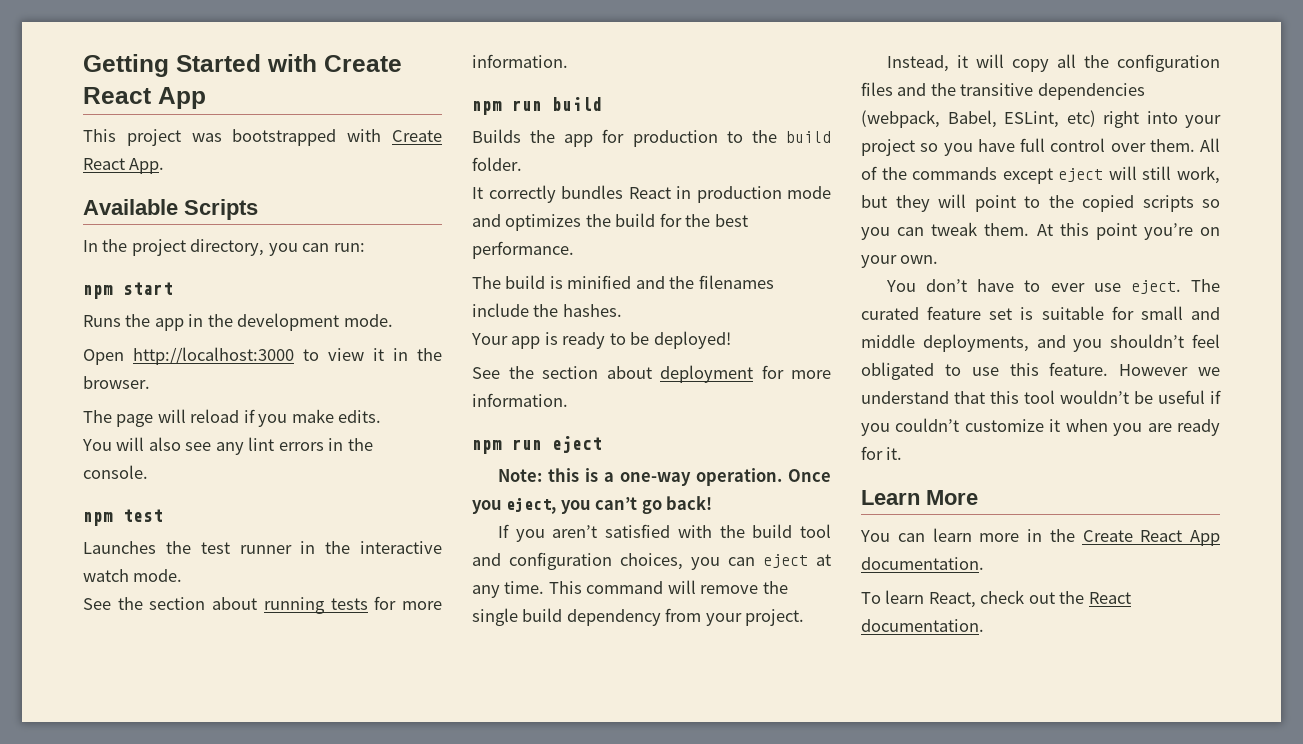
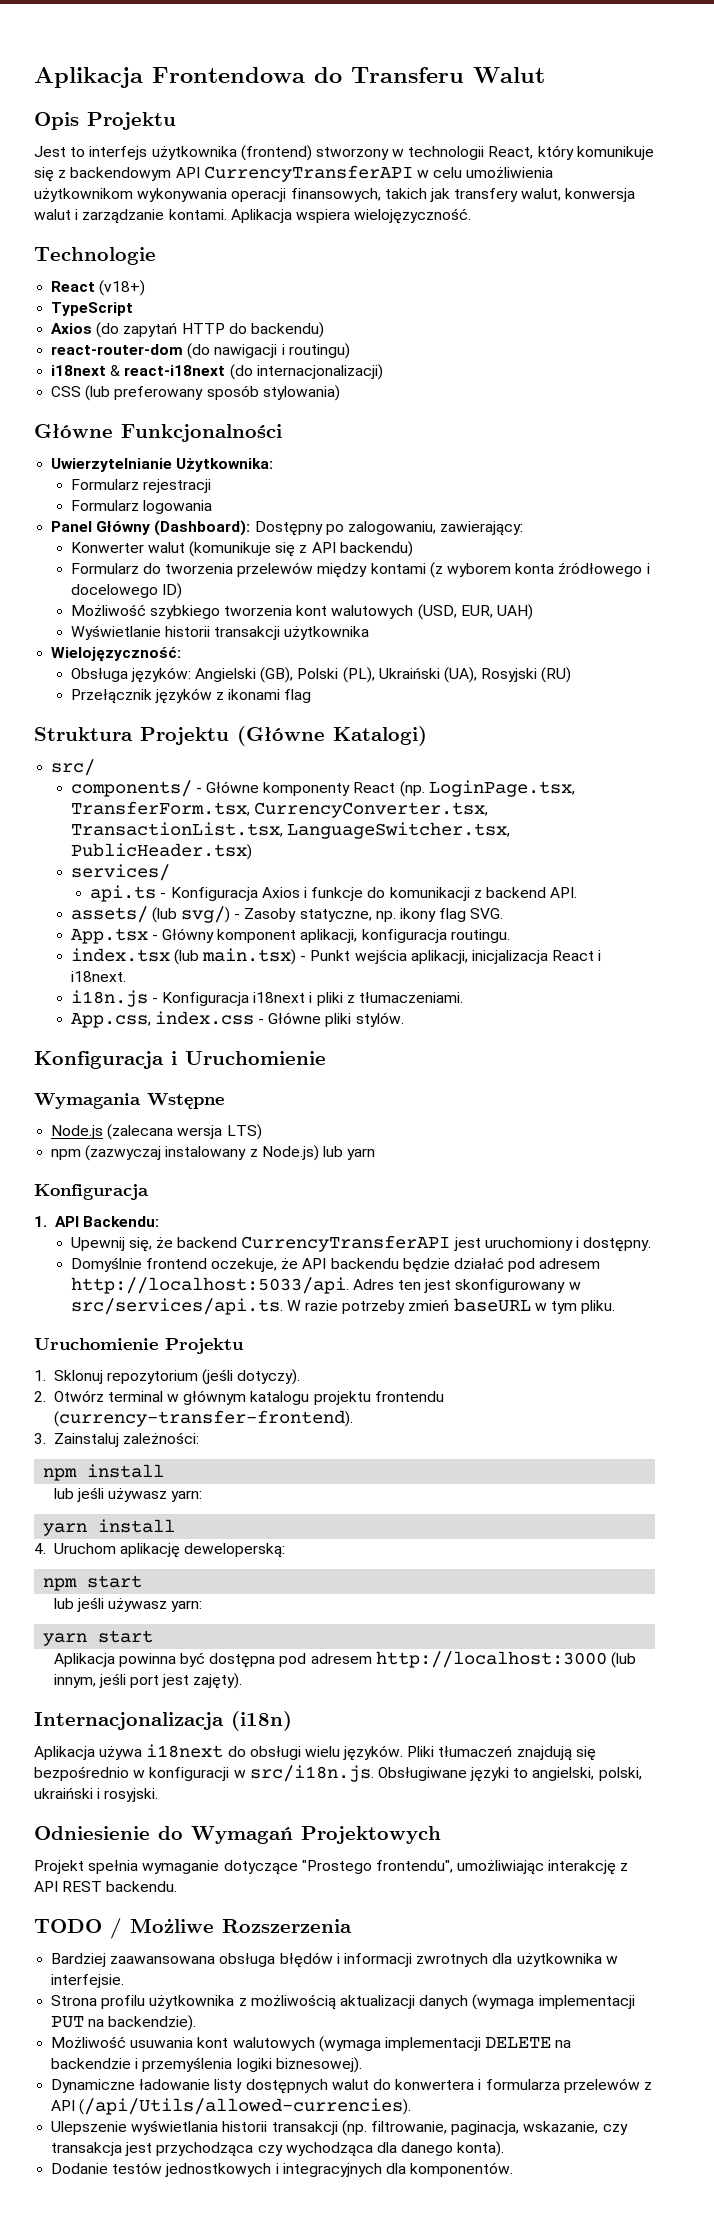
[83,54,402,77] [83,87,206,109] [83,129,443,146] [83,158,165,174] [83,199,258,220] [83,239,365,256] [83,282,173,299] [83,313,393,331] [83,347,442,365] [83,376,150,389] [83,409,382,427] [82,437,373,455] [83,465,148,479] [83,509,163,526] [83,541,442,554] [83,569,183,582] [83,596,442,614] [472,54,568,68] [472,97,602,115] [472,129,831,147] [472,157,522,171] [472,185,831,203] [472,213,748,231] [472,241,574,259] [472,275,774,289] [472,303,622,317] [471,331,731,349] [472,365,831,383] [472,393,568,407] [472,436,602,454] [497,468,831,486] [472,496,713,514] [497,524,831,542] [472,552,831,570] [472,580,788,598] [472,608,805,626] [886,54,1220,72] [861,82,1145,100] [861,110,1221,128] [861,138,1220,156] [861,166,1220,184] [861,194,1220,212] [861,222,1220,240] [861,255,939,268] [885,279,1220,294] [861,306,1220,320] [861,334,1220,352] [861,362,1220,380] [861,390,1221,404] [861,418,1220,436] [861,446,903,460] [861,490,978,505] [860,528,1220,546] [861,557,984,570] [861,590,1131,608] [861,619,984,632] Getting Started with Create React App // This project was bootstrapped with Create React App. // Available Scripts // In the project directory, you can run: // npm start // Runs the app in the development mode. // Open http://localhost:3000 to view it in the browser. // The page will reload if you make edits. // You will also see any lint errors in the console. // npm test // Launches the test runner in the interactive watch mode. // See the section about running tests for more information. // npm run build // Builds the app for production to the build folder. // It correctly bundles React in production mode and optimizes the build for the best performance. // The build is minified and the filenames include the hashes. // Your app is ready to be deployed! // See the section about deployment for more information. // npm run eject // Note: this is a one-way operation. Once you eject, you can’t go back! // If you aren’t satisfied with the build tool and configuration choices, you can eject at any time. This command will remove the single build dependency from your project. // Instead, it will copy all the configuration files and the transitive dependencies (webpack, Babel, ESLint, etc) right into your project so you have full control over them. All of the commands except eject will still work, but they will point to the copied scripts so you can tweak them. At this point you’re on your own. // You don’t have to ever use eject. The curated feature set is suitable for small and middle deployments, and you shouldn’t feel obligated to use this feature. However we understand that this tool wouldn’t be useful if you couldn’t customize it when you are ready for it. // Learn More // You can learn more in the Create React App documentation. // To learn React, check out the React documentation. -> [34,67,545,88] [34,112,176,130] [34,145,654,161] [34,165,554,182] [34,188,636,202] [34,208,472,224] [34,247,156,265] [51,280,146,296] [51,302,134,316] [51,322,324,338] [51,343,350,359] [51,364,383,380] [51,385,340,401] [34,424,282,442] [51,458,274,472] [70,479,211,493] [70,500,212,514] [51,520,524,536] [70,541,413,557] [70,562,650,578] [70,583,182,599] [70,604,533,620] [70,625,370,640] [51,647,182,662] [70,667,572,683] [70,688,312,704] [34,726,427,746] [51,759,96,776] [70,780,575,797] [70,801,488,818] [70,822,510,839] [70,843,252,860] [70,864,170,881] [90,885,578,902] [70,906,504,923] [70,928,510,944] [70,948,602,965] [70,971,126,982] [70,990,463,1007] [70,1011,404,1028] [34,1051,326,1069] [34,1093,224,1109] [51,1124,262,1140] [51,1145,376,1161] [34,1184,149,1200] [34,1216,159,1227] [70,1235,652,1252] [70,1257,601,1273] [70,1277,581,1294] [70,1298,616,1315] [34,1338,244,1354] [34,1369,301,1385] [34,1390,444,1405] [53,1410,353,1427] [34,1432,199,1447] [43,1464,165,1481] [53,1487,203,1502] [43,1519,176,1536] [34,1543,286,1558] [43,1575,143,1591] [53,1597,203,1612] [43,1630,154,1646] [53,1651,636,1668] [53,1673,243,1689] [34,1711,292,1731] [34,1744,596,1761] [34,1765,642,1782] [34,1788,159,1802] [34,1826,441,1844] [34,1860,629,1875] [34,1881,178,1892] [34,1918,352,1939] [51,1952,618,1968] [51,1974,125,1988] [51,1994,635,2010] [51,2015,197,2031] [51,2036,572,2052] [51,2057,362,2073] [51,2078,652,2094] [51,2098,412,2115] [51,2120,628,2136] [51,2141,505,2157] [51,2162,514,2177] Aplikacja Frontendowa do Transferu Walut // Opis Projektu // Jest to interfejs użytkownika (frontend) stworzony w technologii React, który komunikuje się z backendowym API CurrencyTransferAPI w celu umożliwienia użytkownikom wykonywania operacji finansowych, takich jak transfery walut, konwersja walut i zarządzanie kontami. Aplikacja wspiera wielojęzyczność. // Technologie // React (v18+) // TypeScript // Axios (do zapytań HTTP do backendu) // react-router-dom (do nawigacji i routingu) // i18next & react-i18next (do internacjonalizacji) // CSS (lub preferowany sposób stylowania) // Główne Funkcjonalności // Uwierzytelnianie Użytkownika: // Formularz rejestracji // Formularz logowania // Panel Główny (Dashboard): Dostępny po zalogowaniu, zawierający: // Konwerter walut (komunikuje się z API backendu) // Formularz do tworzenia przelewów między kontami (z wyborem konta źródłowego i docelowego ID) // Możliwość szybkiego tworzenia kont walutowych (USD, EUR, UAH) // Wyświetlanie historii transakcji użytkownika // Wielojęzyczność: // Obsługa języków: Angielski (GB), Polski (PL), Ukraiński (UA), Rosyjski (RU) // Przełącznik języków z ikonami flag // Struktura Projektu (Główne Katalogi) // src/ // components/ - Główne komponenty React (np. LoginPage.tsx, TransferForm.tsx, CurrencyConverter.tsx, TransactionList.tsx, LanguageSwitcher.tsx, PublicHeader.tsx) // services/ // api.ts - Konfiguracja Axios i funkcje do komunikacji z backend API. // assets/ (lub svg/) - Zasoby statyczne, np. ikony flag SVG. // App.tsx - Główny komponent aplikacji, konfiguracja routingu. // index.tsx (lub main.tsx) - Punkt wejścia aplikacji, inicjalizacja React i i18next. // i18n.js - Konfiguracja i18next i pliki z tłumaczeniami. // App.css, index.css - Główne pliki stylów. // Konfiguracja i Uruchomienie // Wymagania Wstępne // Node.js (zalecana wersja LTS) // npm (zazwyczaj instalowany z Node.js) lub yarn // Konfiguracja // 1. API Backendu: // Upewnij się, że backend CurrencyTransferAPI jest uruchomiony i dostępny. // Domyślnie frontend oczekuje, że API backendu będzie działać pod adresem http://localhost:5033/api. Adres ten jest skonfigurowany w src/services/api.ts. W razie potrzeby zmień baseURL w tym pliku. // Uruchomienie Projektu // 1. Sklonuj repozytorium (jeśli dotyczy). // 2. Otwórz terminal w głównym katalogu projektu frontendu (currency-transfer-frontend). // 3. Zainstaluj zależności: // npm install // lub jeśli używasz yarn: // yarn install // 4. Uruchom aplikację deweloperską: // npm start // lub jeśli używasz yarn: // yarn start // Aplikacja powinna być dostępna pod adresem http://localhost:3000 (lub innym, jeśli port jest zajęty). // Internacjonalizacja (i18n) // Aplikacja używa i18next do obsługi wielu języków. Pliki tłumaczeń znajdują się bezpośrednio w konfiguracji w src/i18n.js. Obsługiwane języki to angielski, polski, ukraiński i rosyjski. // Odniesienie do Wymagań Projektowych // Projekt spełnia wymaganie dotyczące "Prostego frontendu", umożliwiając interakcję z API REST backendu. // TODO / Możliwe Rozszerzenia // Bardziej zaawansowana obsługa błędów i informacji zwrotnych dla użytkownika w interfejsie. // Strona profilu użytkownika z możliwością aktualizacji danych (wymaga implementacji PUT na backendzie). // Możliwość usuwania kont walutowych (wymaga implementacji DELETE na backendzie i przemyślenia logiki biznesowej). // Dynamiczne ładowanie listy dostępnych walut do konwertera i formularza przelewów z API (/api/Utils/allowed-currencies). // Ulepszenie wyświetlania historii transakcji (np. filtrowanie, paginacja, wskazanie, czy transakcja jest przychodząca czy wychodząca dla danego konta). // Dodanie testów jednostkowych i integracyjnych dla komponentów.

